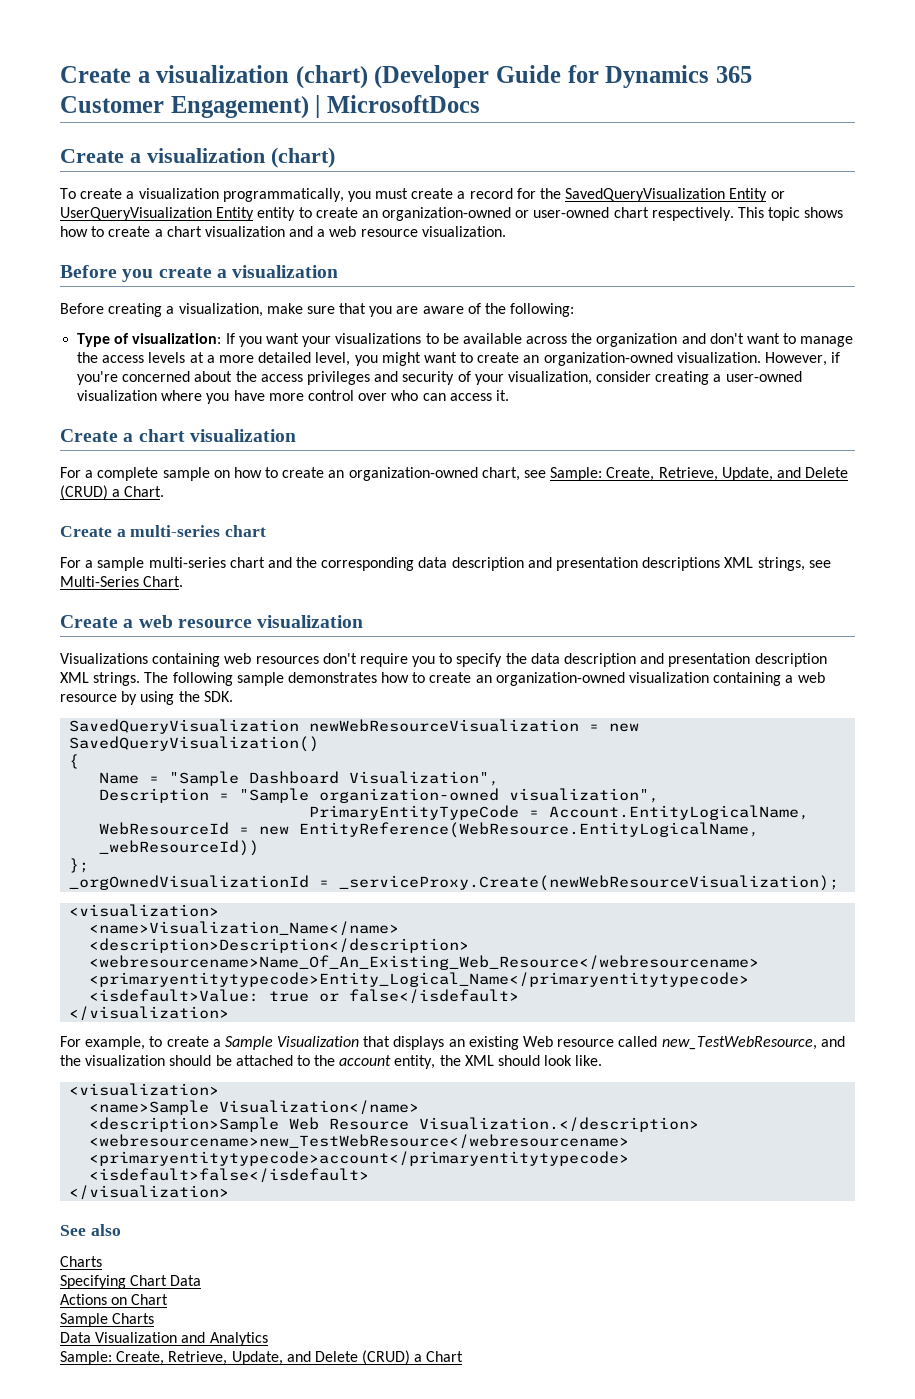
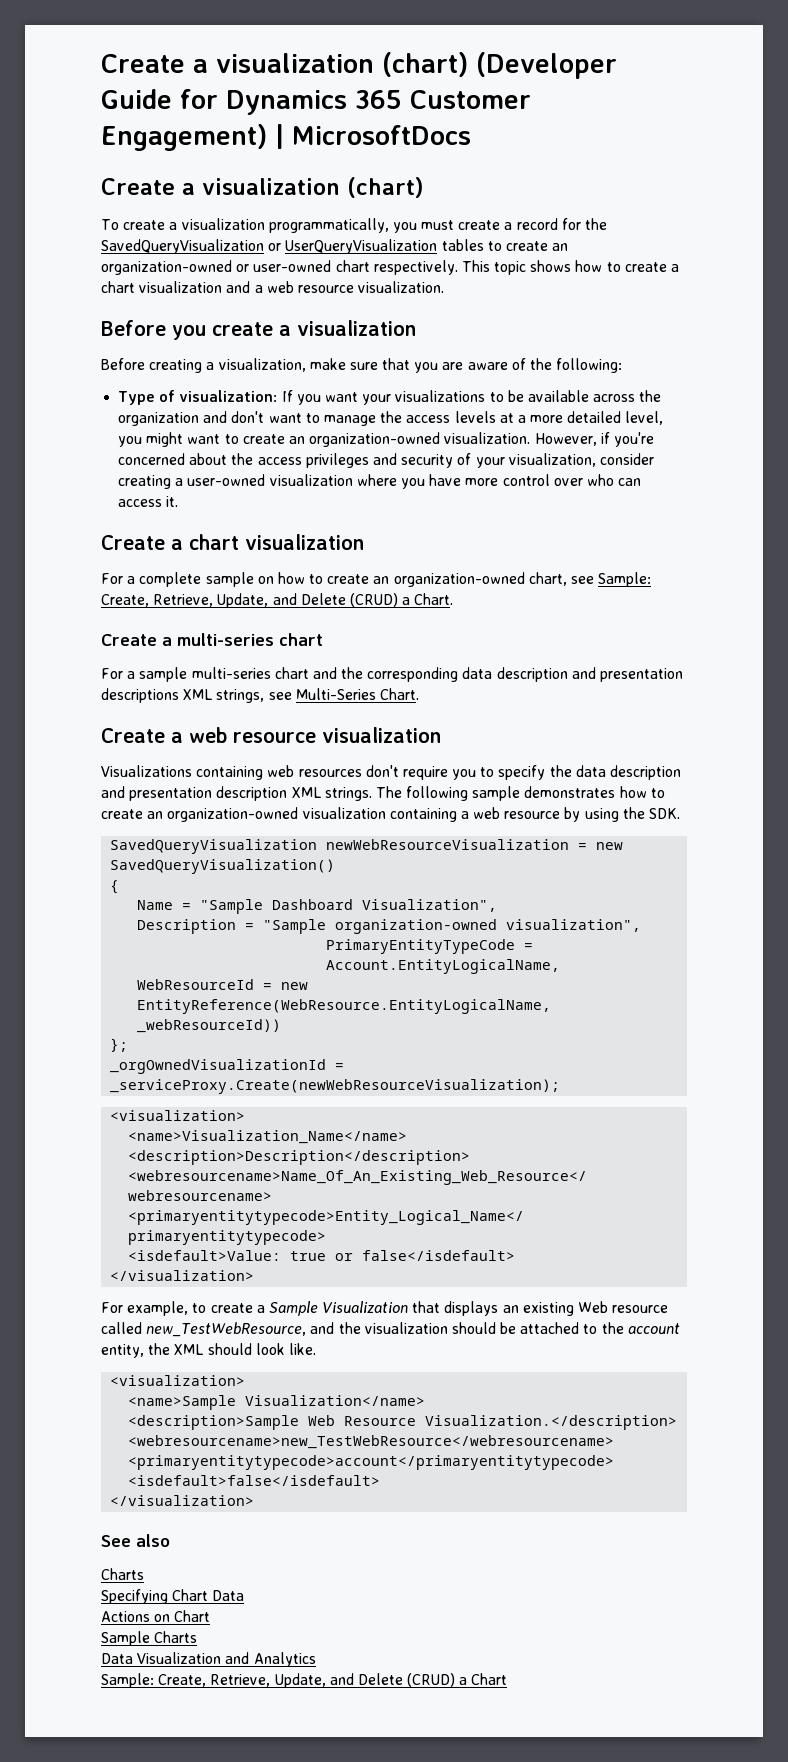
[729,188,768,202] Entity -> (264, 246) none
[216,207,296,221] Entity entity -> [441,239,484,251] tables

